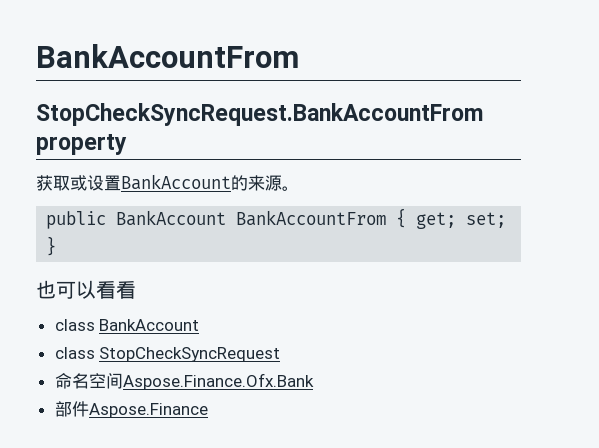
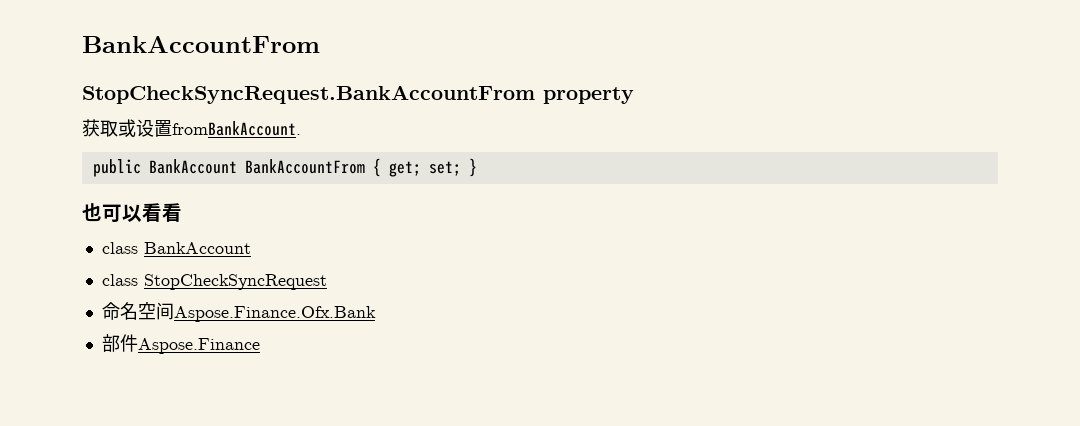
[121,174,299,191] BankAccount的来源。 -> [172,121,301,136] fromBankAccount.

